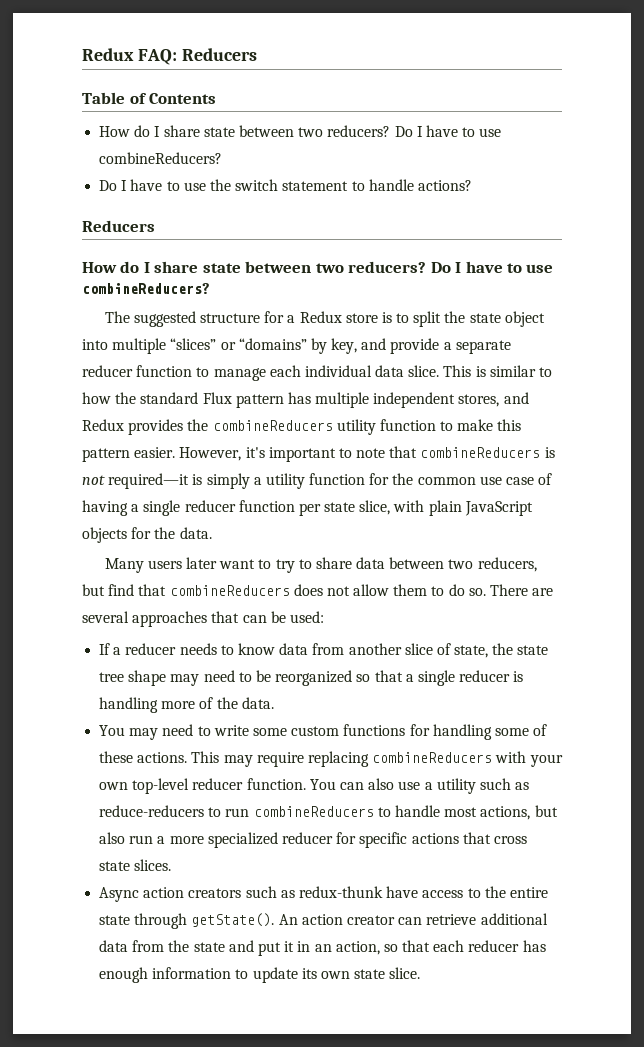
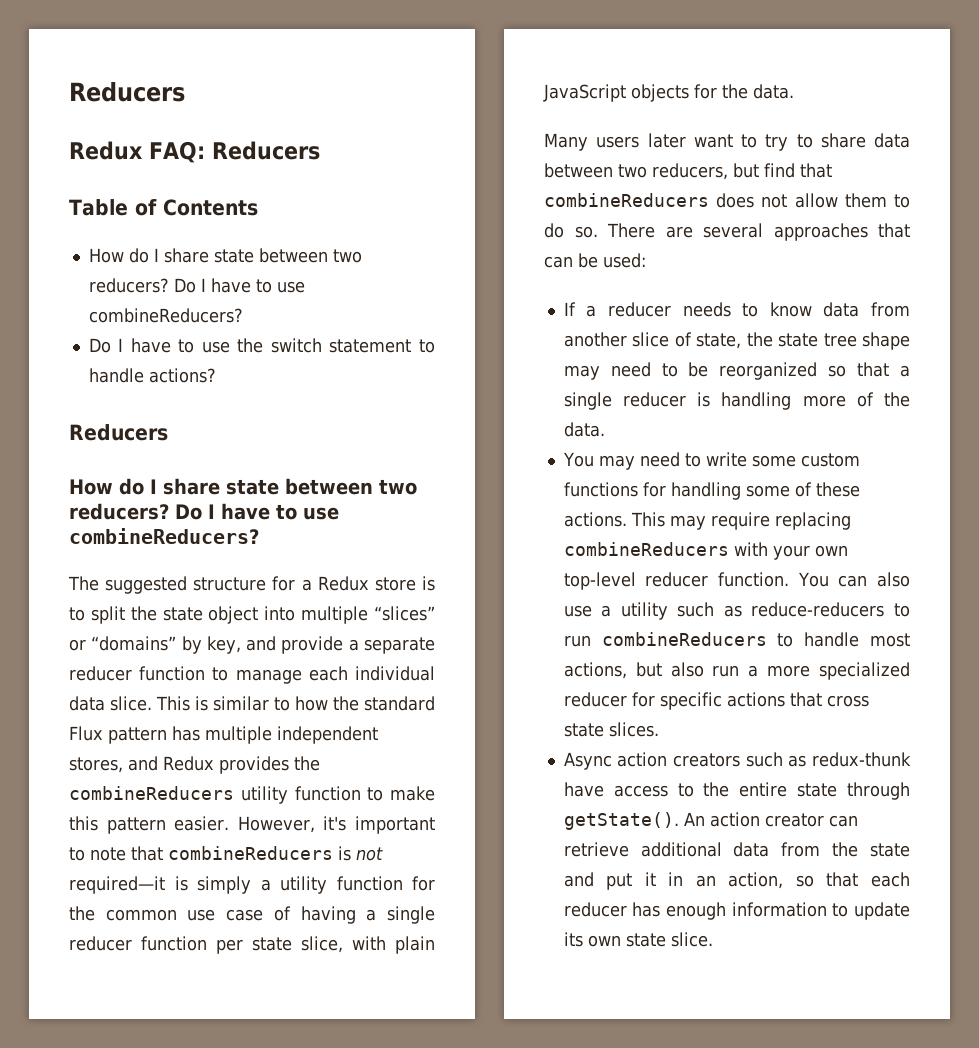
(82, 54) none -> [69,82,185,102] Reducers //

